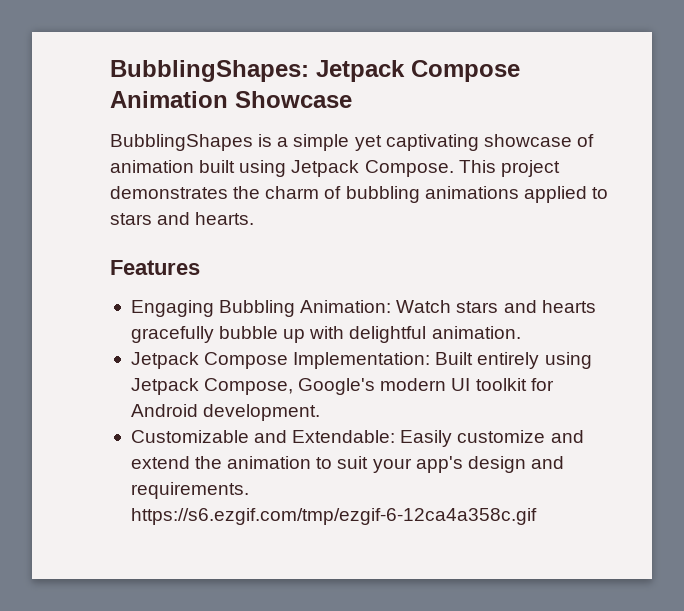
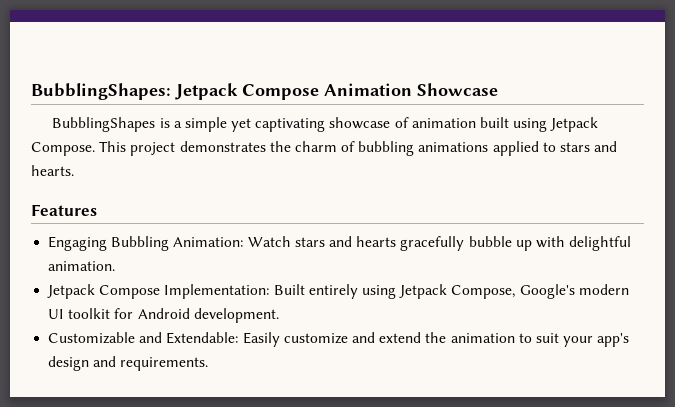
[130,508,537,525] https://s6.ezgif.com/tmp/ezgif-6-12ca4a358c.gif -> (209, 364) none

